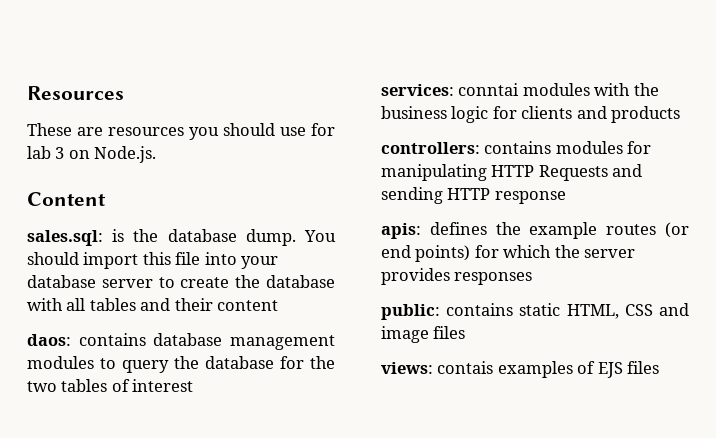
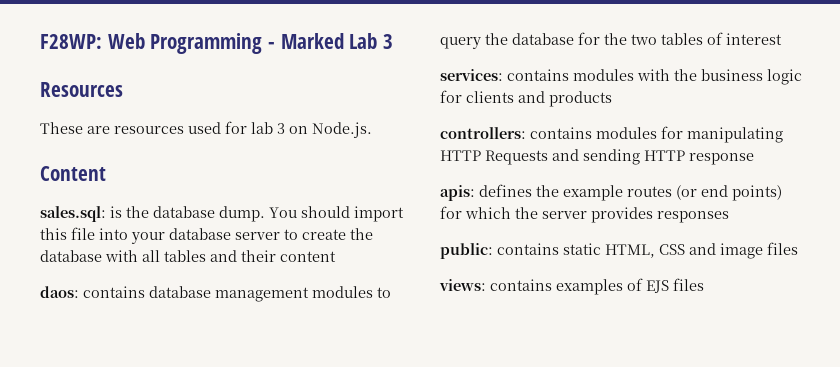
(27, 93) none -> [40,33,394,54] F28WP: Web Programming - Marked Lab 3 //
[189,123,306,140] you should use -> [188,122,221,134] used
[458,83,520,96] conntai -> [507,69,569,81] contains
[437,361,494,374] contais -> [490,279,552,291] contains

